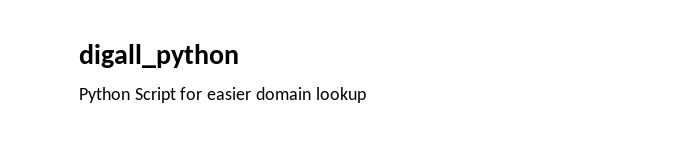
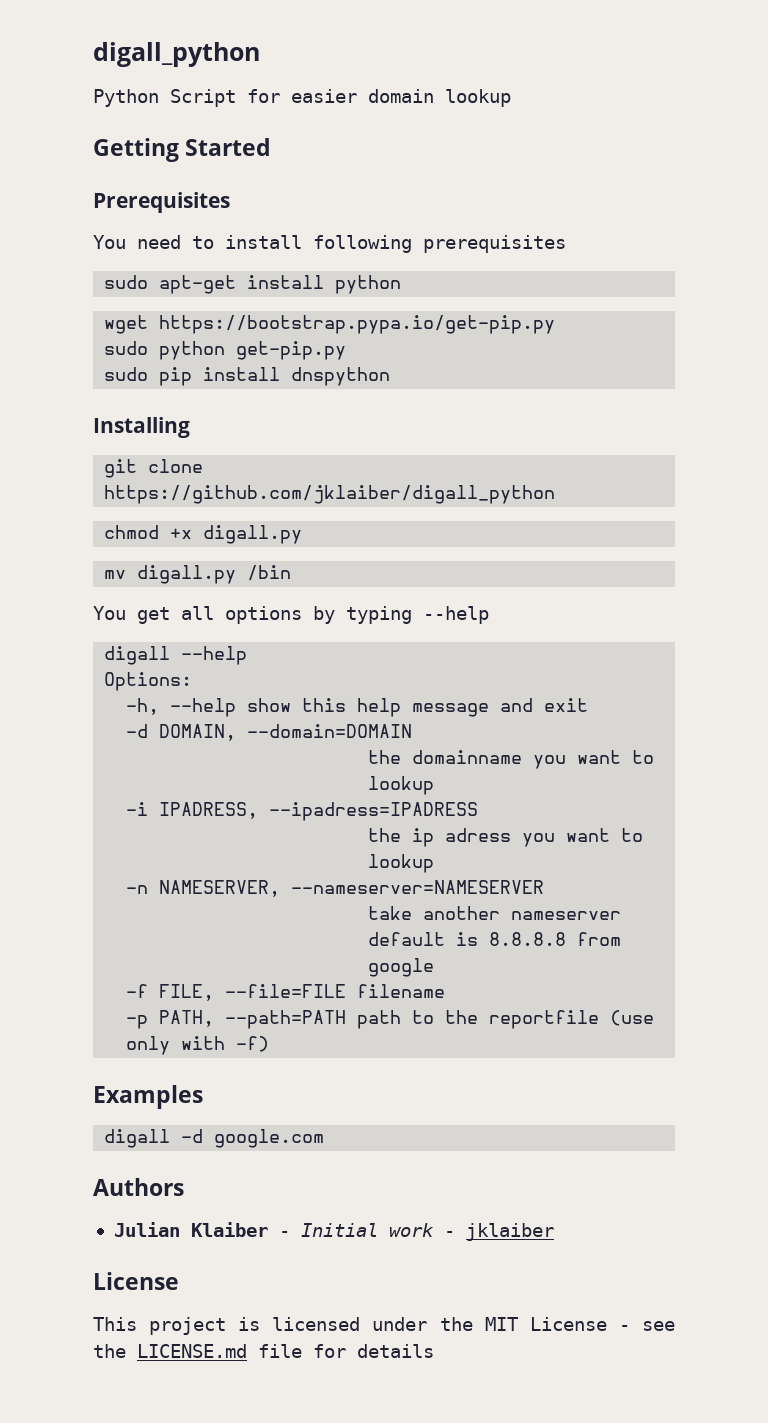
(366, 95) none -> [93,138,272,162] [93,192,230,213] [93,235,566,253] [104,275,402,294] [104,315,556,334] [104,341,347,360] [104,367,391,386] [93,417,190,438] [104,459,204,478] [104,485,556,504] [104,525,303,544] [104,565,292,584] [93,606,489,624] [104,646,248,665] [104,672,193,691] [126,698,589,717] [126,724,413,741] [368,750,655,769] [368,776,435,795] [126,802,479,821] [368,828,644,847] [368,854,435,873] [126,880,545,897] [368,906,622,920] [368,932,622,946] [368,958,435,977] [126,984,446,1001] [126,1010,655,1029] [126,1036,270,1055] [93,1085,203,1109] [104,1129,325,1148] [93,1178,184,1196] [113,1222,554,1241] [93,1272,179,1290] [93,1317,675,1335] [93,1344,434,1358] // Getting Started // Prerequisites // You need to install following prerequisites // sudo apt-get install python // wget https://bootstrap.pypa.io/get-pip.py // sudo python get-pip.py // sudo pip install dnspython // Installing // git clone https://github.com/jklaiber/digall_python // chmod +x digall.py // mv digall.py /bin // You get all options by typing --help // digall --help // Options: // -h, --help show this help message and exit // -d DOMAIN, --domain=DOMAIN // the domainname you want to lookup // -i IPADRESS, --ipadress=IPADRESS // the ip adress you want to lookup // -n NAMESERVER, --nameserver=NAMESERVER // take another nameserver default is 8.8.8.8 from google // -f FILE, --file=FILE filename // -p PATH, --path=PATH path to the reportfile (use only with -f) // Examples // digall -d google.com // Authors // Julian Klaiber - Initial work - jklaiber // License // This project is licensed under the MIT License - see the LICENSE.md file for details

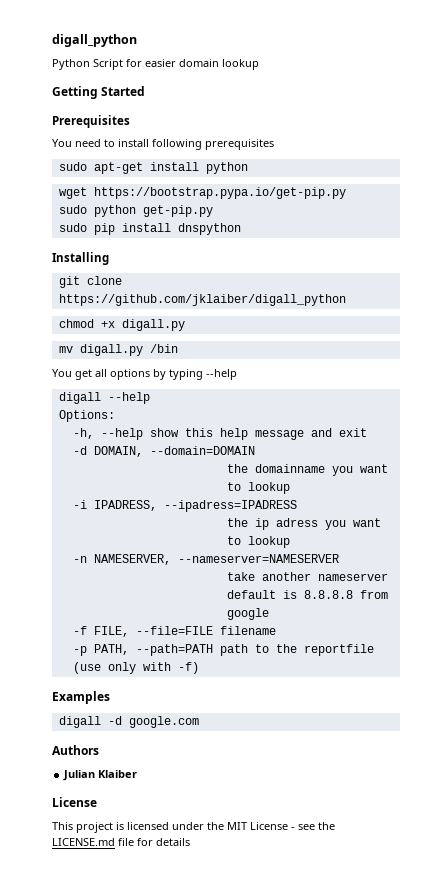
[278,1223,554,1241] - Initial work - jklaiber -> (138, 774) none

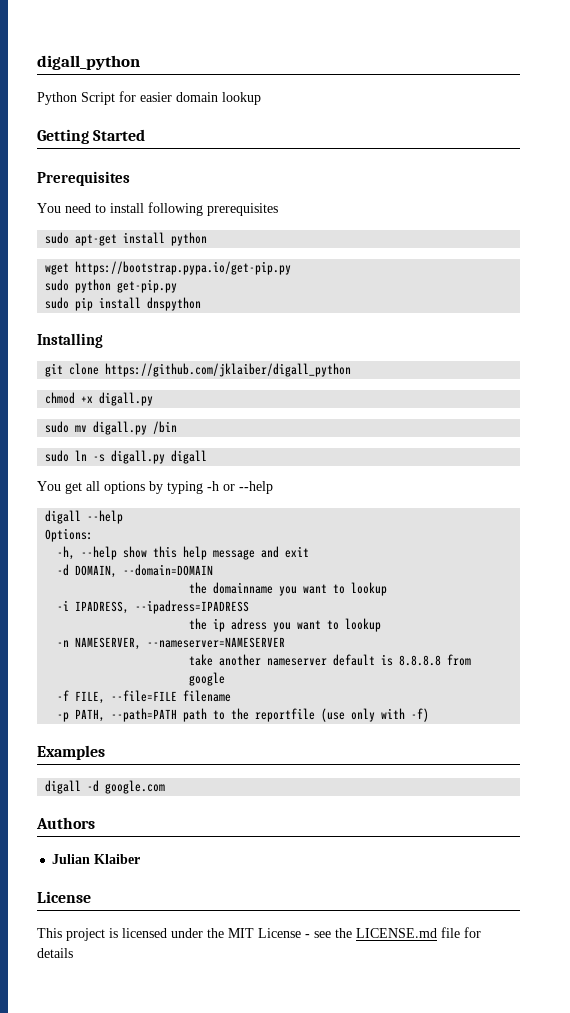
(185, 325) none -> [45,421,70,433] sudo
(178, 348) none -> [45,450,208,464] // sudo ln -s digall.py digall
(203, 374) none -> [207,481,235,491] -h or

